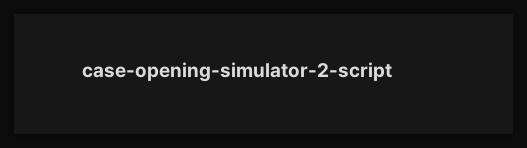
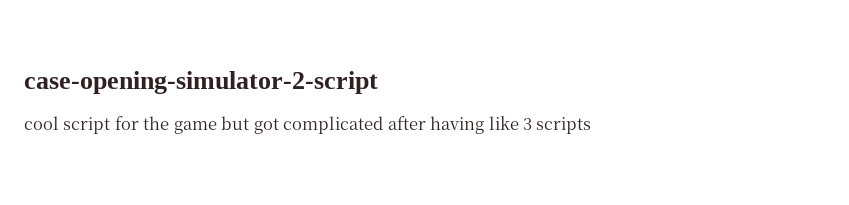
(392, 72) none -> [24,116,592,134] // cool script for the game but got complicated after having like 3 scripts

